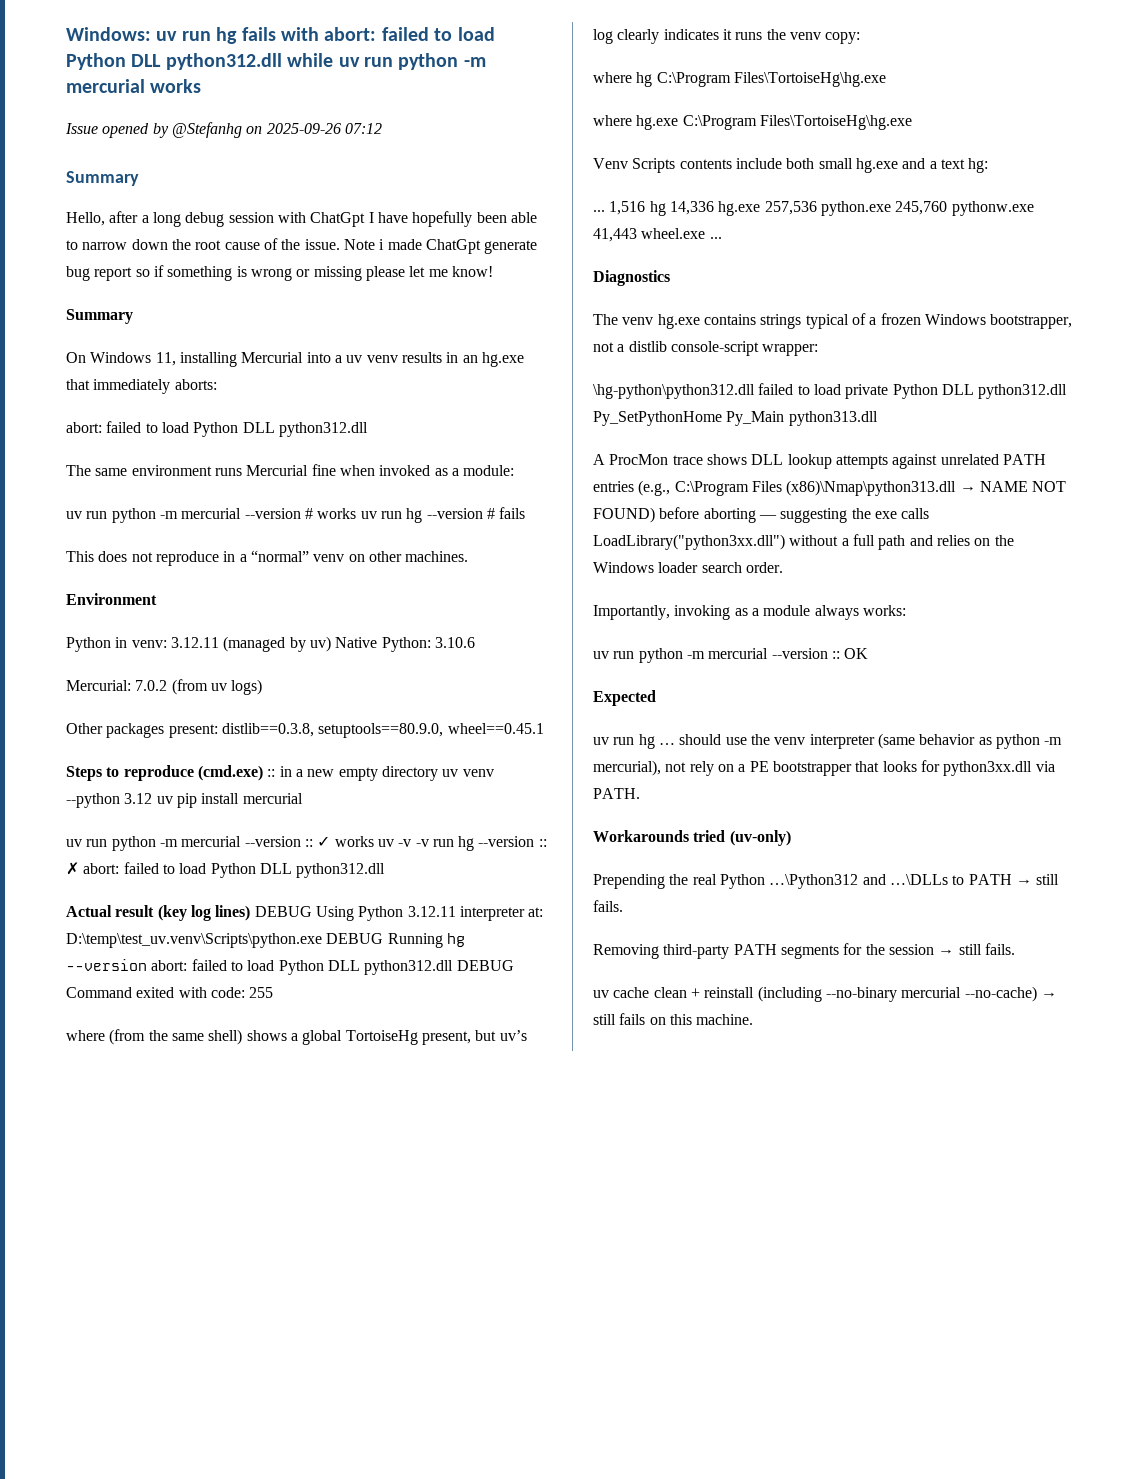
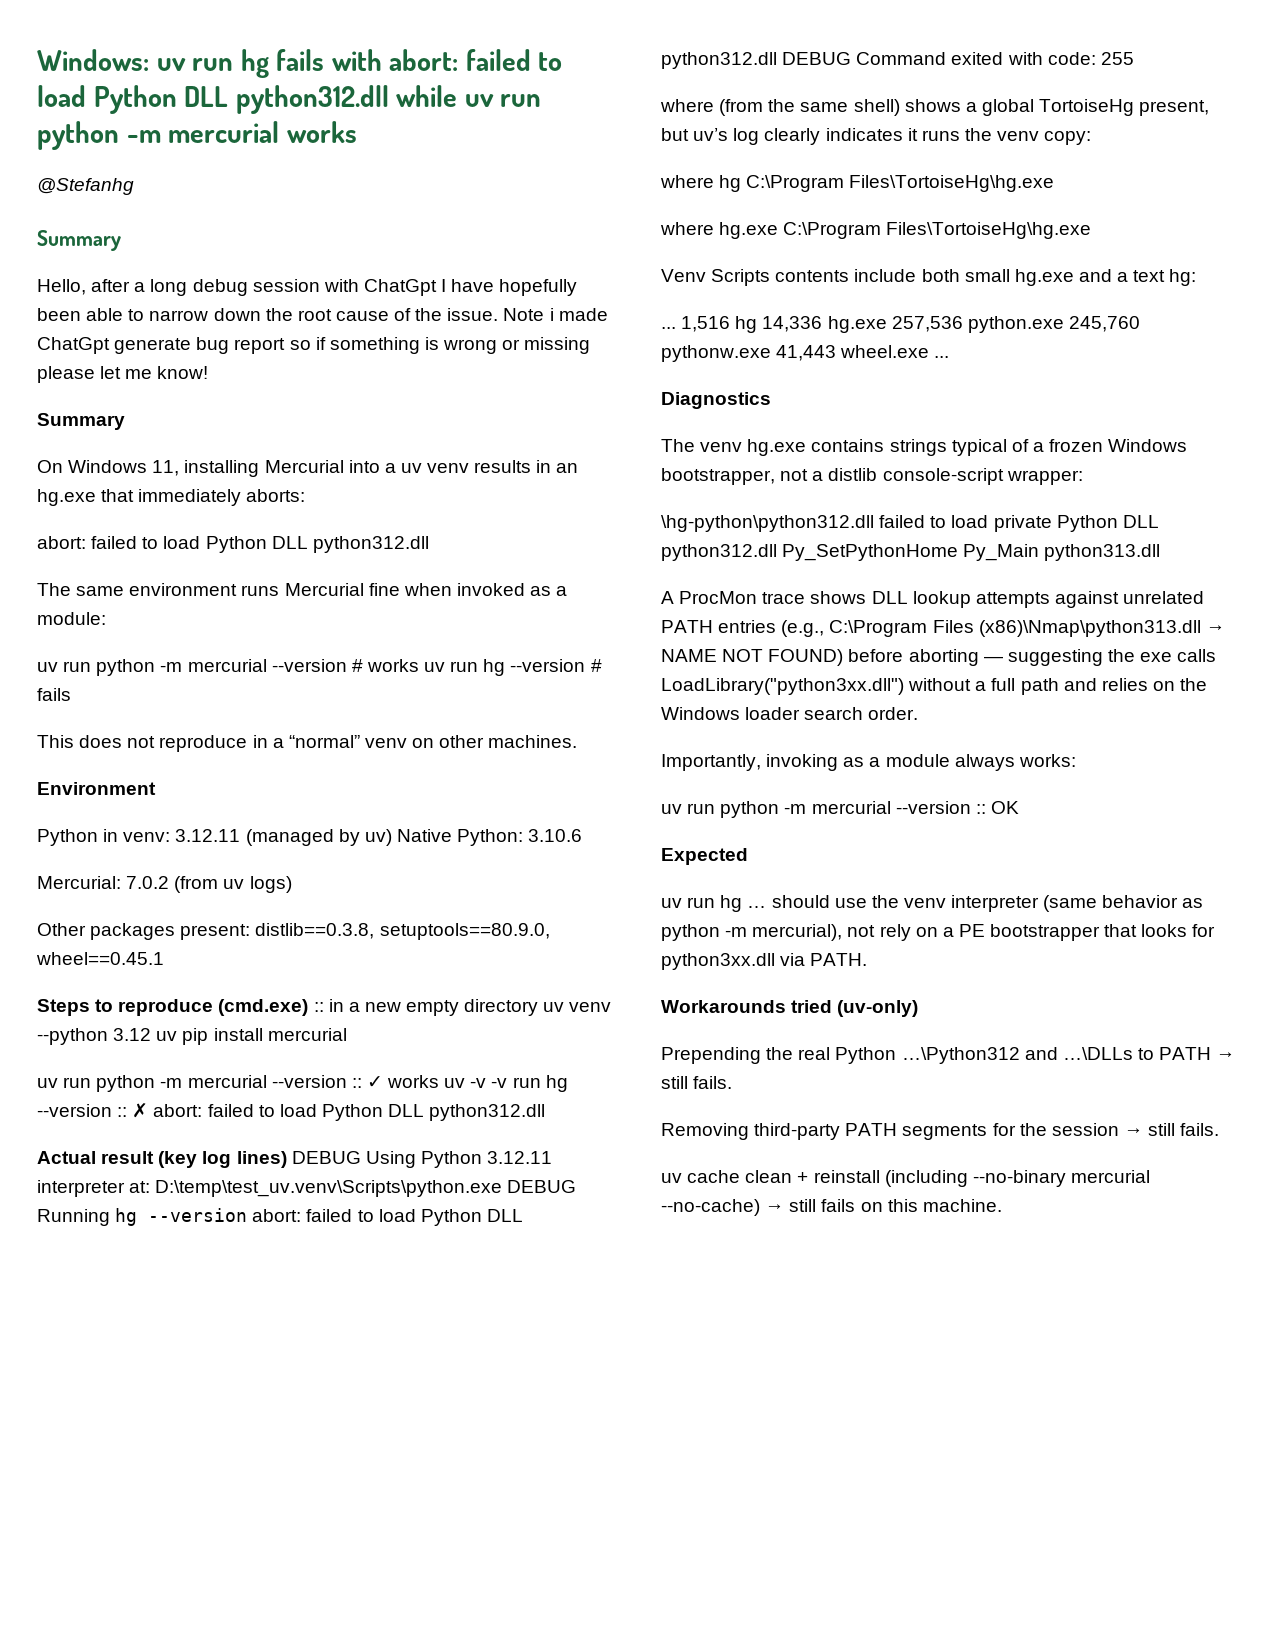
[65,122,382,138] Issue opened by @Stefanhg on 2025-09-26 07:12 -> [37,178,134,195] @Stefanhg

